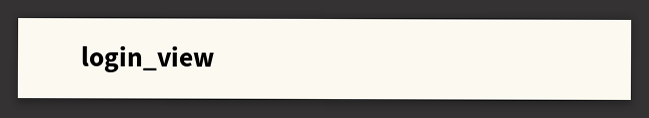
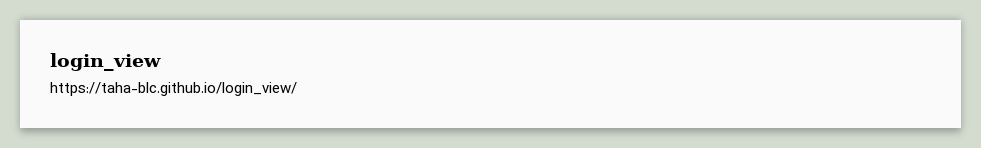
(215, 59) none -> [50,82,297,96] // https://taha-blc.github.io/login_view/

